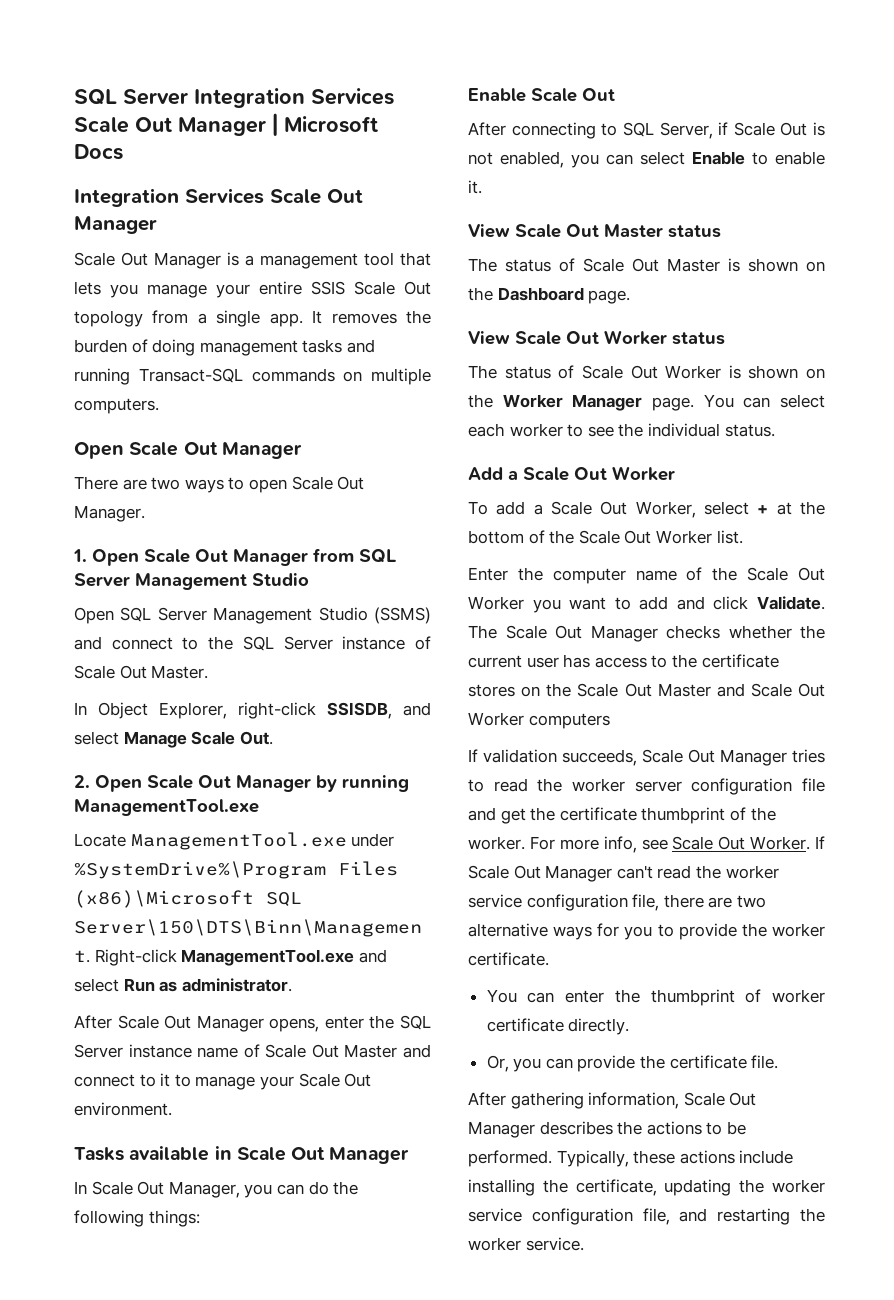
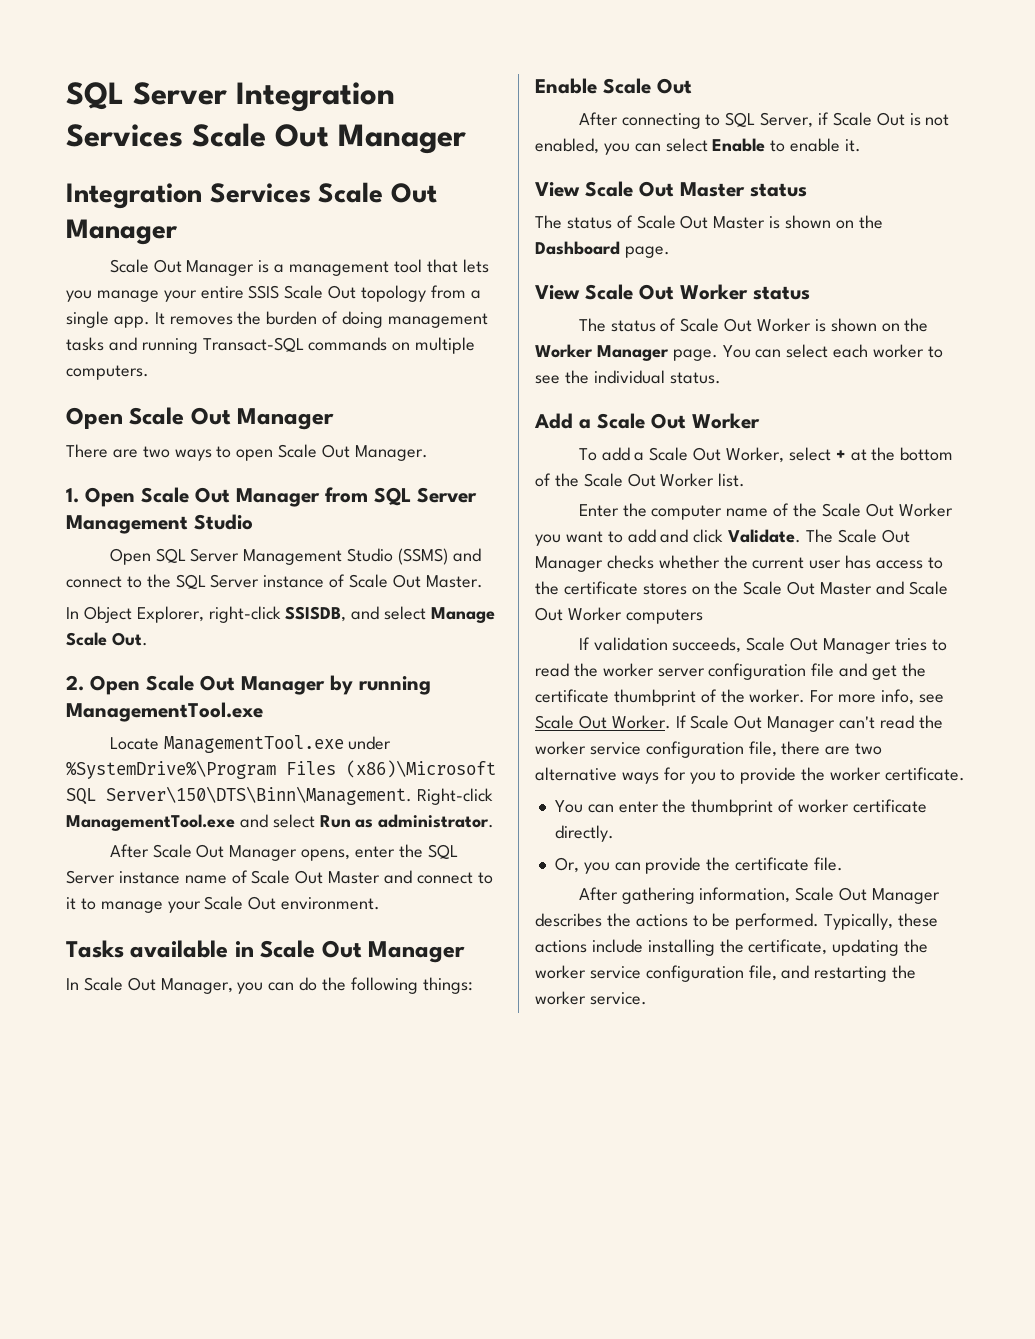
[272,113,378,136] [74,144,123,160] | Microsoft Docs -> (466, 139) none

